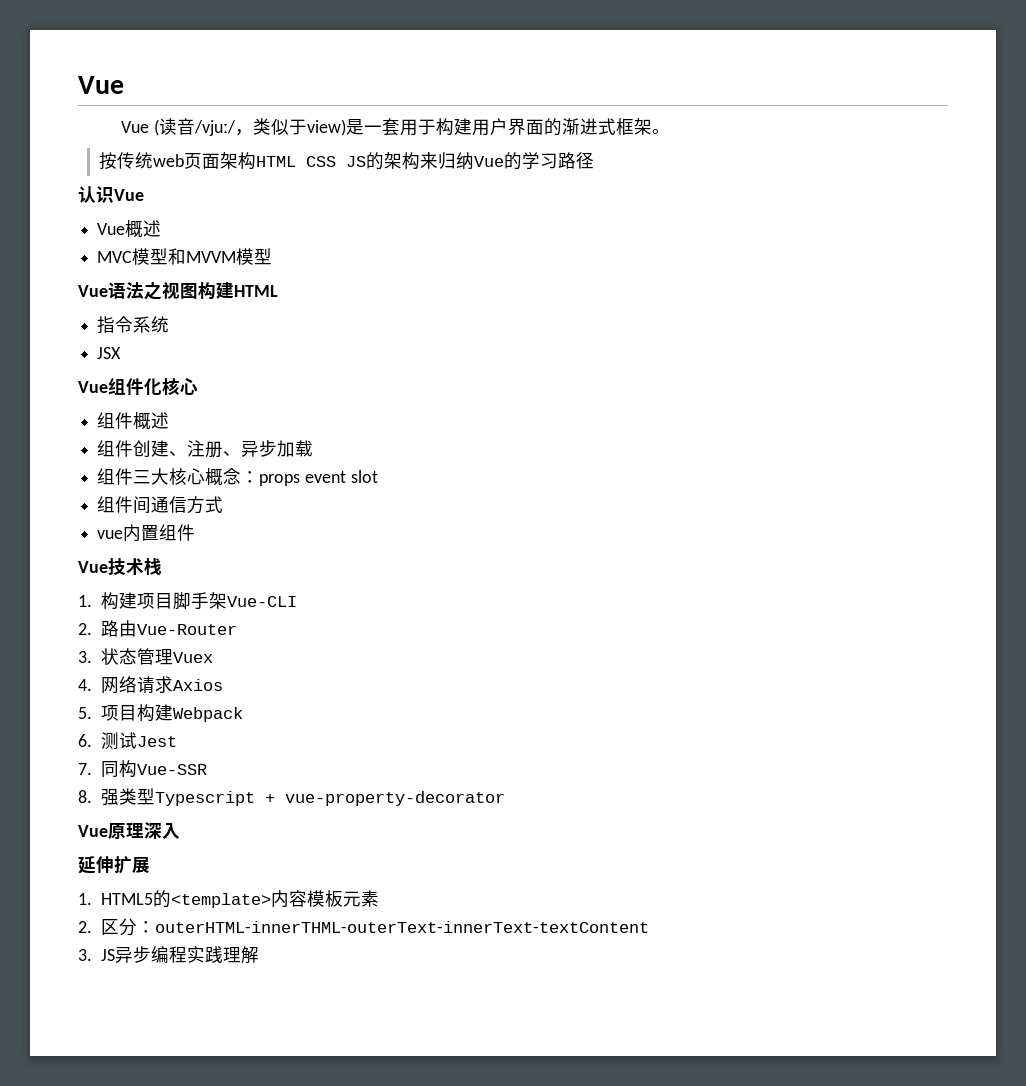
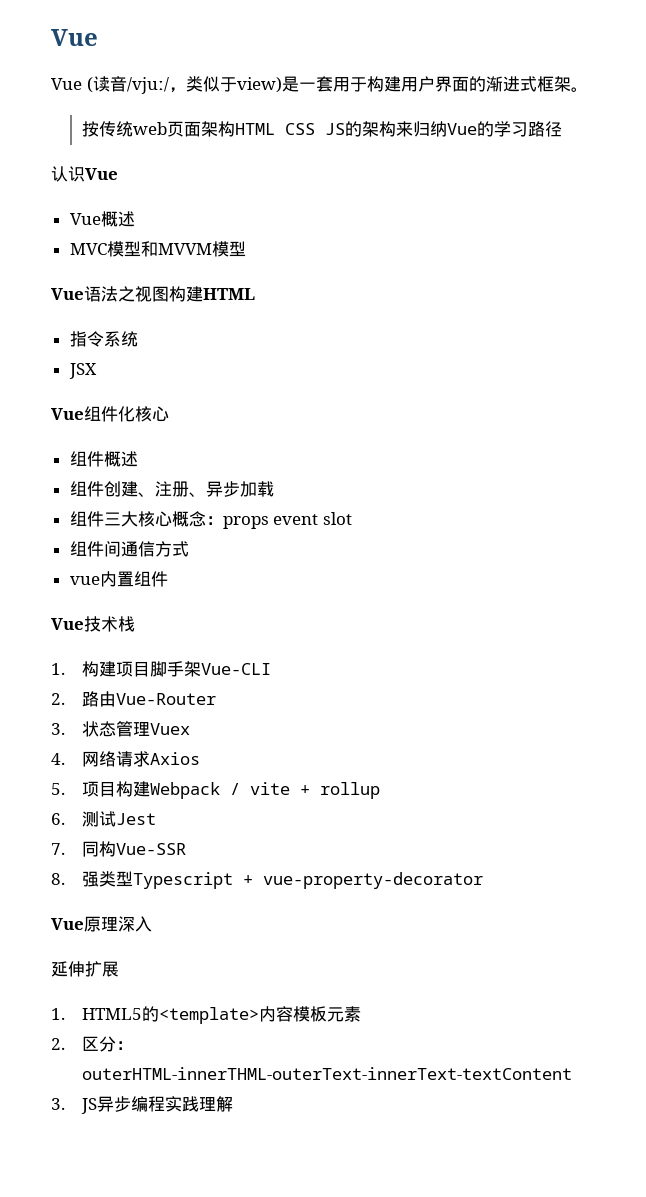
(243, 714) none -> [229,782,380,799] / vite + rollup

